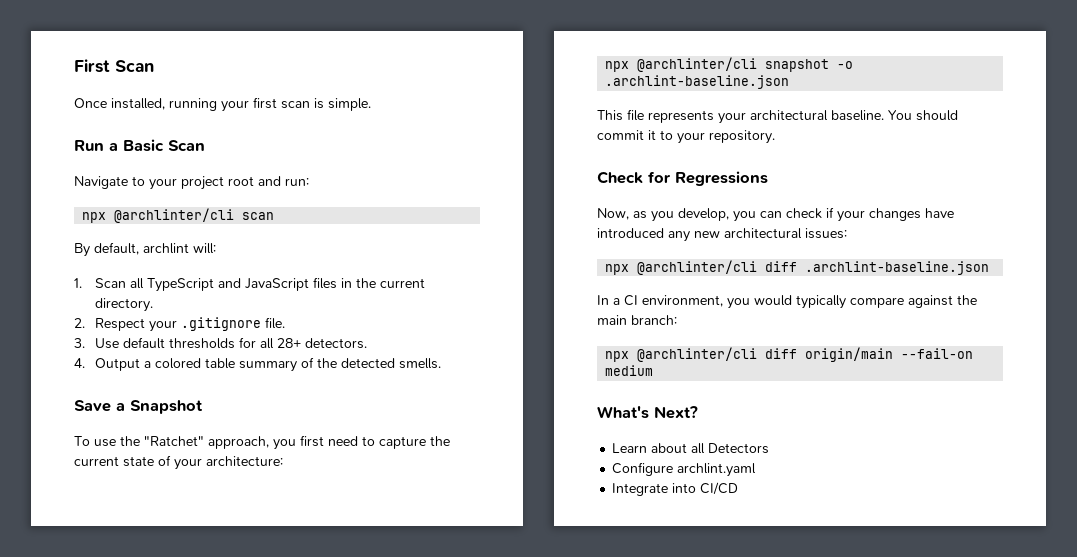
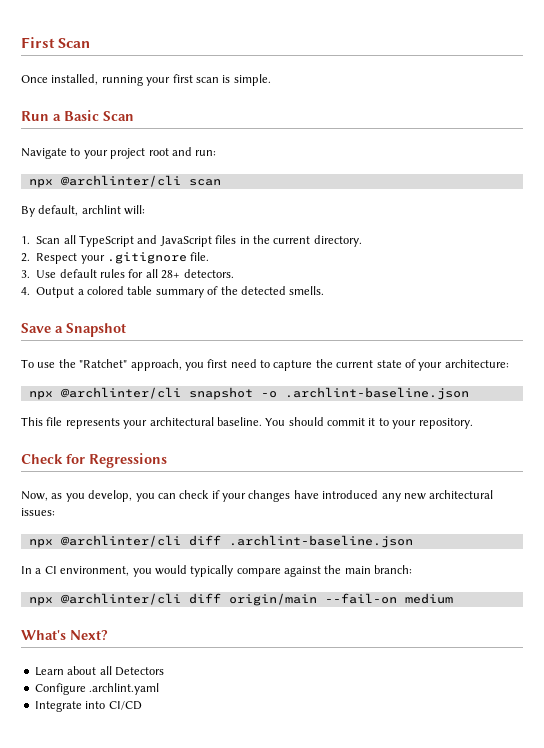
[169,338,236,349] thresholds -> [100,269,125,278] rules
[677,463,757,477] archlint.yaml -> [89,683,160,695] .archlint.yaml

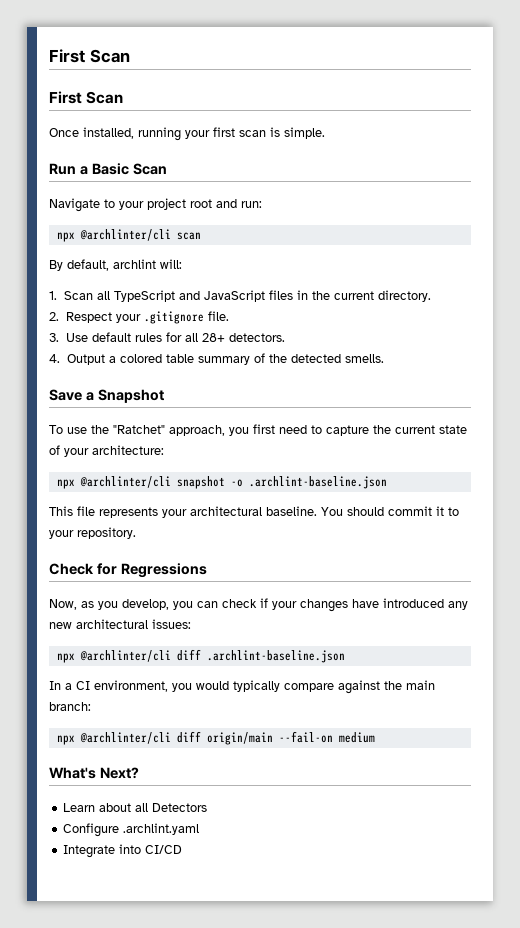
[21,37,91,48] First Scan -> [49,49,130,63] [49,91,124,104] First Scan // First Scan

